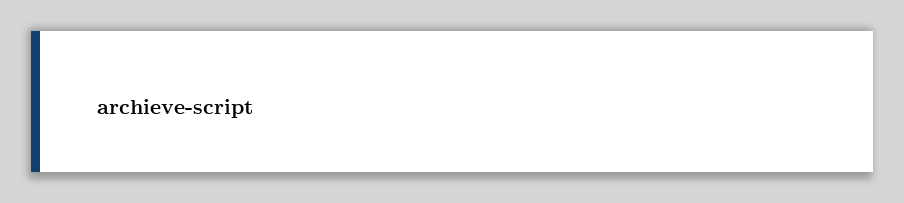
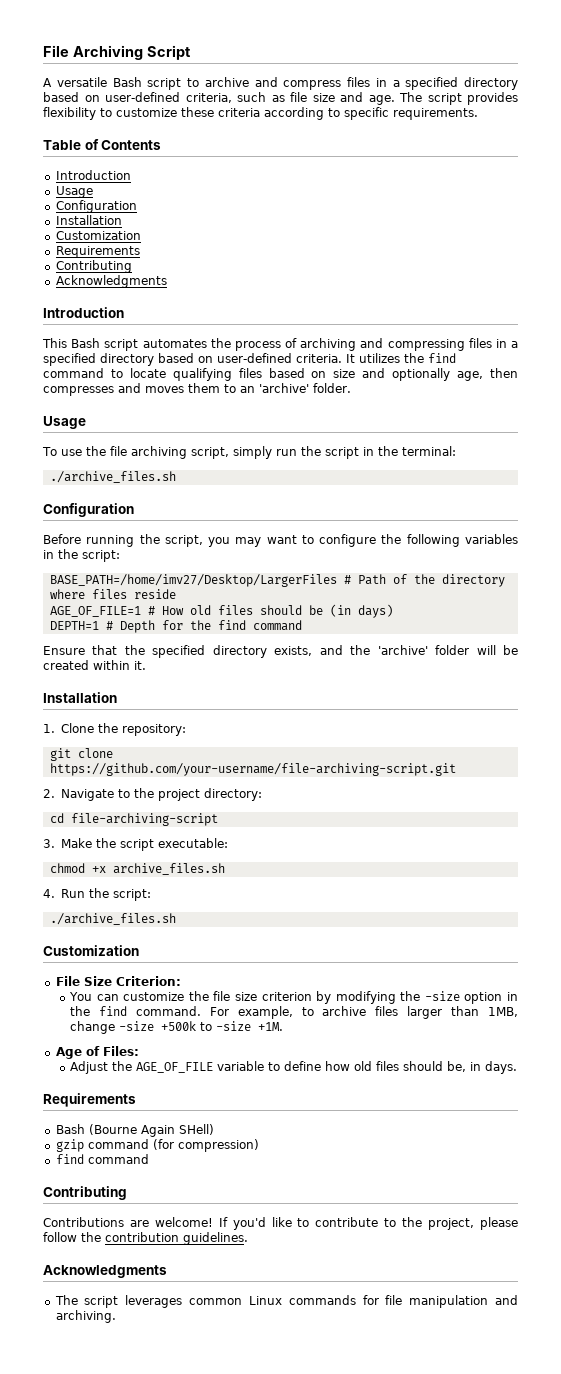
[97,99,253,118] archieve-script -> [43,45,191,60] [43,77,518,90] [43,92,518,105] [43,107,478,120] [43,139,162,150] [55,170,131,180] [55,186,93,198] [55,200,137,213] [55,215,122,225] [55,231,141,240] [55,246,140,258] [55,260,132,273] [55,275,167,288] [43,307,124,318] [42,338,518,351] [43,353,456,366] [43,368,519,381] [43,383,351,396] [43,416,86,429] [42,446,456,459] [49,471,176,483] [43,503,134,517] [43,534,518,547] [43,549,120,562] [49,574,505,587] [49,589,176,599] [49,604,393,618] [49,620,302,633] [43,645,518,658] [43,660,146,670] [43,692,117,703] [43,723,186,736] [49,748,113,761] [49,763,456,776] [43,788,262,801] [49,813,218,826] [43,838,228,851] [49,863,225,875] [43,888,151,901] [49,913,176,925] [43,945,139,956] [55,976,181,986] [69,991,519,1004] [70,1006,518,1019] [70,1021,284,1034] [55,1046,139,1059] [70,1061,518,1074] [43,1093,136,1107] [55,1124,214,1137] [55,1139,259,1152] [55,1154,149,1164] [43,1186,127,1200] [43,1217,519,1230] [43,1232,248,1245] [43,1265,167,1278] [54,1295,518,1308] [55,1310,116,1323] File Archiving Script // A versatile Bash script to archive and compress files in a specified directory based on user-defined criteria, such as file size and age. The script provides flexibility to customize these criteria according to specific requirements. // Table of Contents // Introduction // Usage // Configuration // Installation // Customization // Requirements // Contributing // Acknowledgments // Introduction // This Bash script automates the process of archiving and compressing files in a specified directory based on user-defined criteria. It utilizes the find command to locate qualifying files based on size and optionally age, then compresses and moves them to an 'archive' folder. // Usage // To use the file archiving script, simply run the script in the terminal: // ./archive_files.sh // Configuration // Before running the script, you may want to configure the following variables in the script: // BASE_PATH=/home/imv27/Desktop/LargerFiles # Path of the directory where files reside // AGE_OF_FILE=1 # How old files should be (in days) // DEPTH=1 # Depth for the find command // Ensure that the specified directory exists, and the 'archive' folder will be created within it. // Installation // 1. Clone the repository: // git clone https://github.com/your-username/file-archiving-script.git // 2. Navigate to the project directory: // cd file-archiving-script // 3. Make the script executable: // chmod +x archive_files.sh // 4. Run the script: // ./archive_files.sh // Customization // File Size Criterion: // You can customize the file size criterion by modifying the -size option in the find command. For example, to archive files larger than 1MB, change -size +500k to -size +1M. // Age of Files: // Adjust the AGE_OF_FILE variable to define how old files should be, in days. // Requirements // Bash (Bourne Again SHell) // gzip command (for compression) // find command // Contributing // Contributions are welcome! If you'd like to contribute to the project, please follow the contribution guidelines. // Acknowledgments // The script leverages common Linux commands for file manipulation and archiving.

